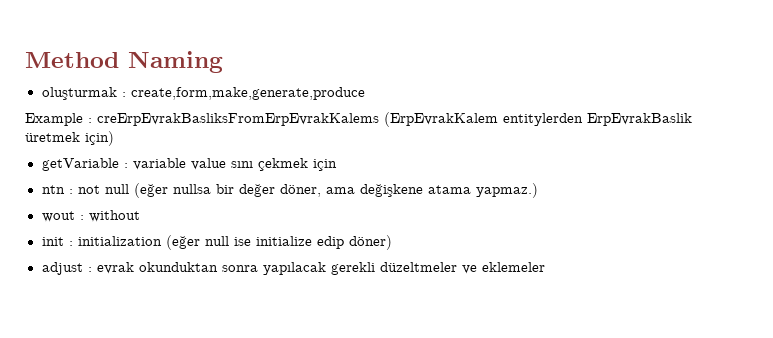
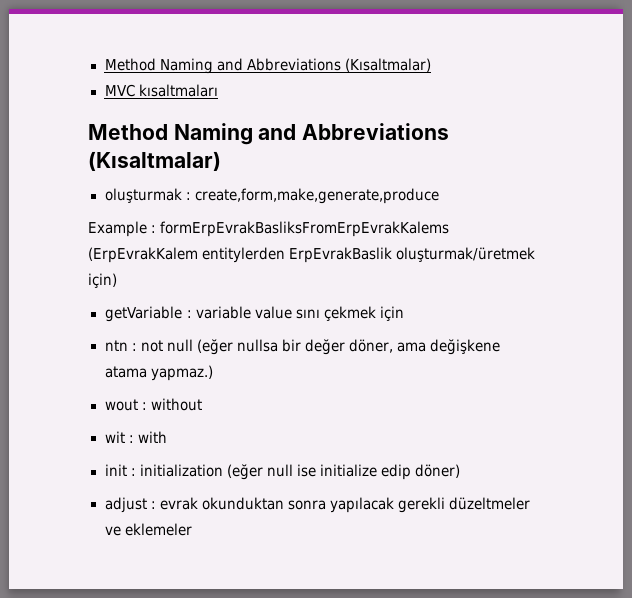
[25,51,223,73] Method Naming -> [104,58,431,74] [104,84,218,97] [88,123,450,145] [88,151,221,171] Method Naming and Abbreviations (Kısaltmalar) // MVC kısaltmaları // Method Naming and Abbreviations (Kısaltmalar)
[97,113,379,126] creErpEvrakBasliksFromErpEvrakKalems -> [160,221,450,237] formErpEvrakBasliksFromErpEvrakKalems
[25,132,80,142] üretmek -> [396,247,536,262] oluşturmak/üretmek
(140, 216) none -> [104,431,167,443] // wit : with

